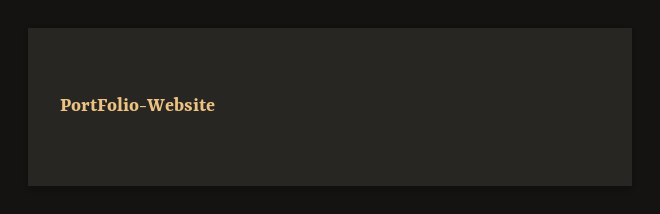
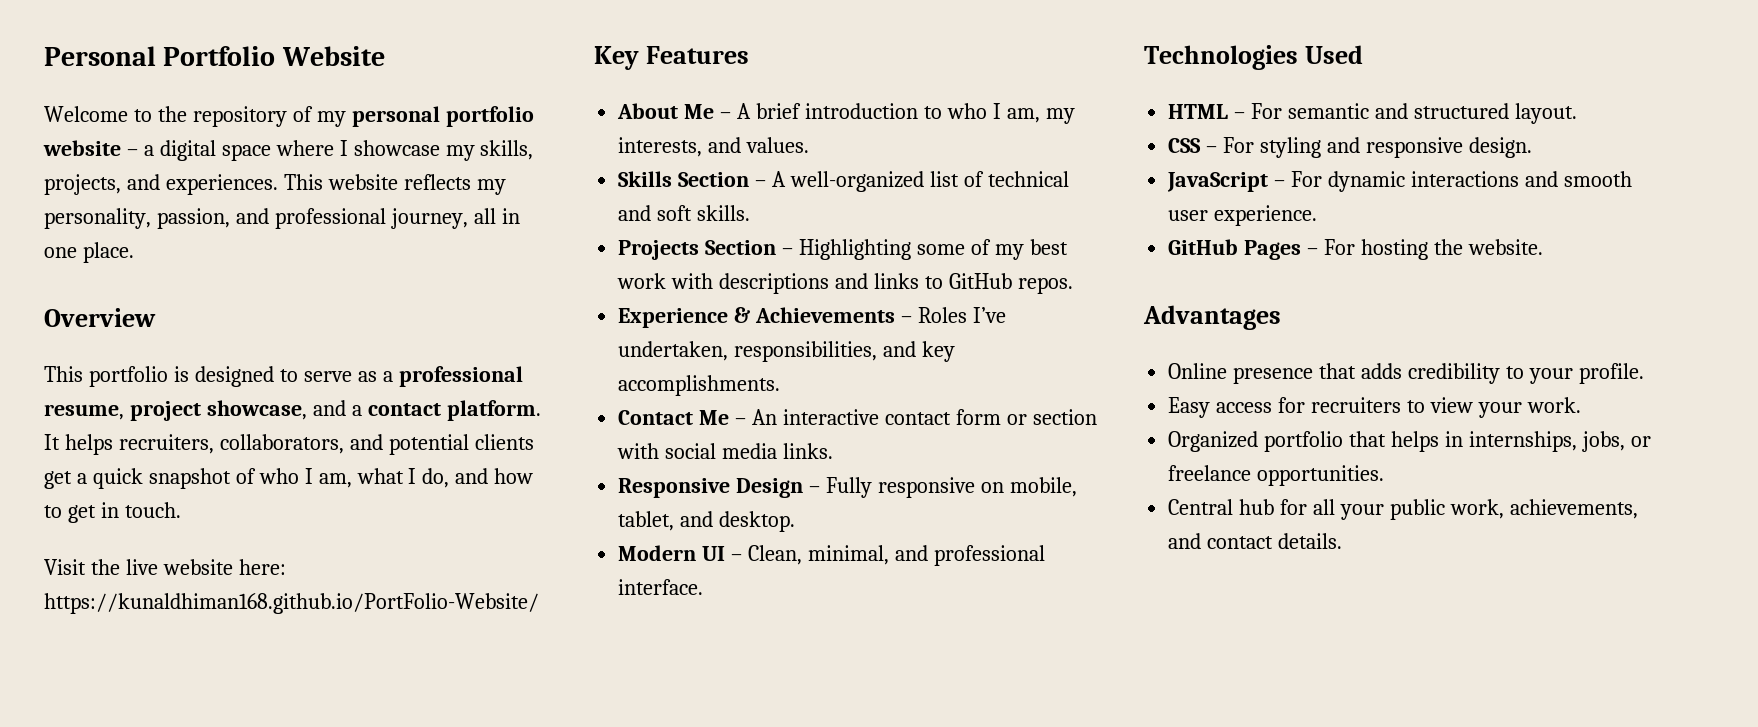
[60,97,215,111] PortFolio-Website -> [44,46,385,66] [44,106,534,127] [43,140,534,161] [44,174,506,195] [44,208,520,229] [44,242,134,263] [44,308,156,327] [44,366,523,387] [44,400,541,421] [44,434,534,455] [44,468,534,489] [44,502,181,523] [44,559,286,575] [44,593,539,614] [594,46,749,70] [617,103,1075,124] [618,137,810,157] [618,171,1069,192] [618,205,751,221] [618,239,1068,260] [617,273,1073,294] [618,307,1006,328] [618,341,956,362] [618,375,781,396] [618,409,1097,425] [617,443,834,459] [618,477,1077,498] [618,511,796,532] [618,545,1045,566] [618,579,704,595] [1144,45,1363,70] [1168,103,1577,124] [1168,137,1532,158] [1167,171,1632,192] [1168,205,1318,226] [1168,239,1543,260] [1143,305,1281,330] [1168,363,1644,384] [1168,397,1581,418] [1168,431,1651,452] [1168,465,1385,486] [1168,499,1638,520] [1168,533,1343,549] Personal Portfolio Website // Welcome to the repository of my personal portfolio website – a digital space where I showcase my skills, projects, and experiences. This website reflects my personality, passion, and professional journey, all in one place. // Overview // This portfolio is designed to serve as a professional resume, project showcase, and a contact platform. It helps recruiters, collaborators, and potential clients get a quick snapshot of who I am, what I do, and how to get in touch. // Visit the live website here: https://kunaldhiman168.github.io/PortFolio-Website/ // Key Features // About Me – A brief introduction to who I am, my interests, and values. // Skills Section – A well-organized list of technical and soft skills. // Projects Section – Highlighting some of my best work with descriptions and links to GitHub repos. // Experience & Achievements – Roles I’ve undertaken, responsibilities, and key accomplishments. // Contact Me – An interactive contact form or section with social media links. // Responsive Design – Fully responsive on mobile, tablet, and desktop. // Modern UI – Clean, minimal, and professional interface. // Technologies Used // HTML – For semantic and structured layout. // CSS – For styling and responsive design. // JavaScript – For dynamic interactions and smooth user experience. // GitHub Pages – For hosting the website. // Advantages // Online presence that adds credibility to your profile. // Easy access for recruiters to view your work. // Organized portfolio that helps in internships, jobs, or freelance opportunities. // Central hub for all your public work, achievements, and contact details.

